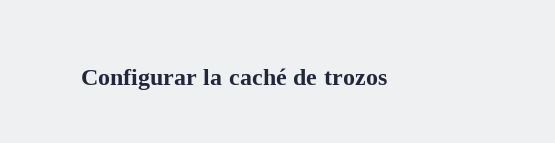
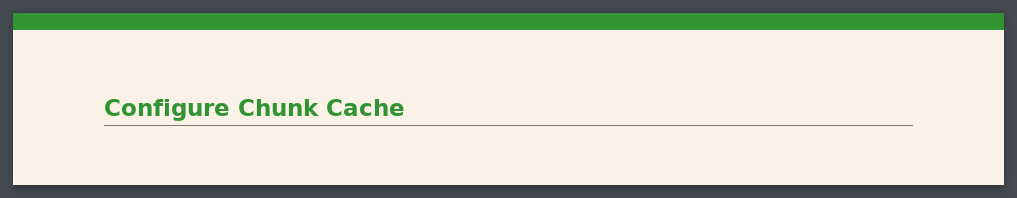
[81,68,387,90] Configurar la caché de trozos -> [104,99,405,121] Configure Chunk Cache

